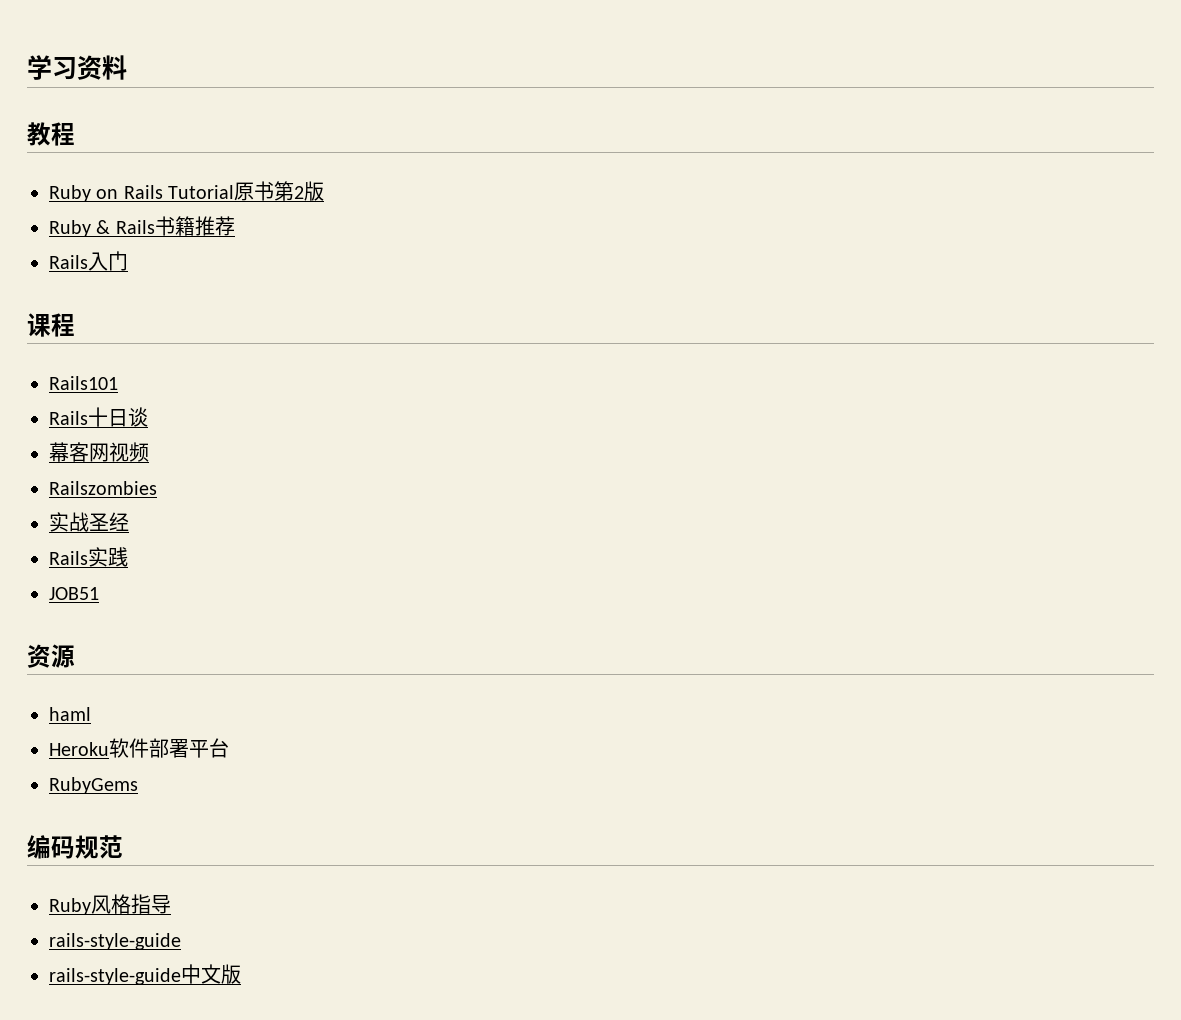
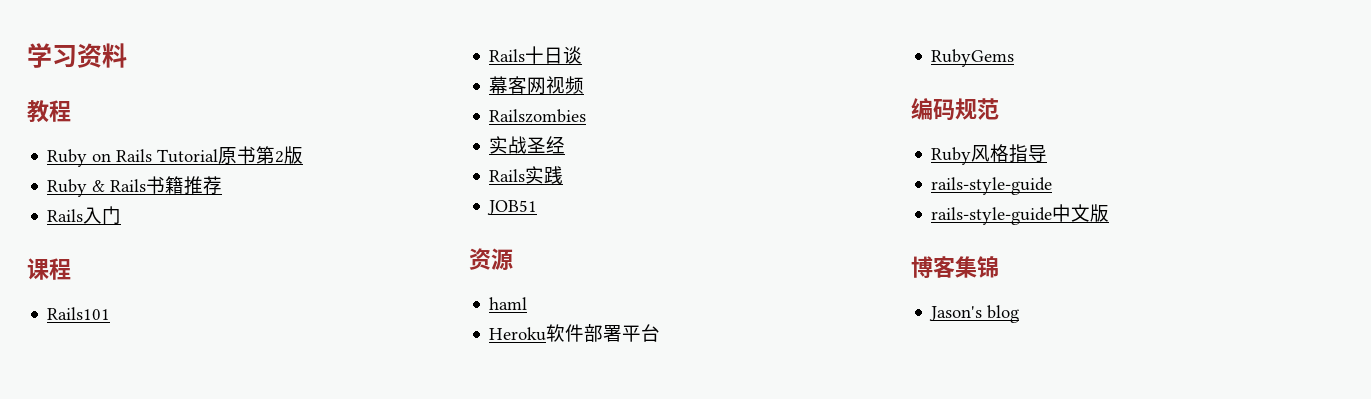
(241, 974) none -> [911,256,999,278] [929,305,1020,323] // 博客集锦 // Jason's blog

